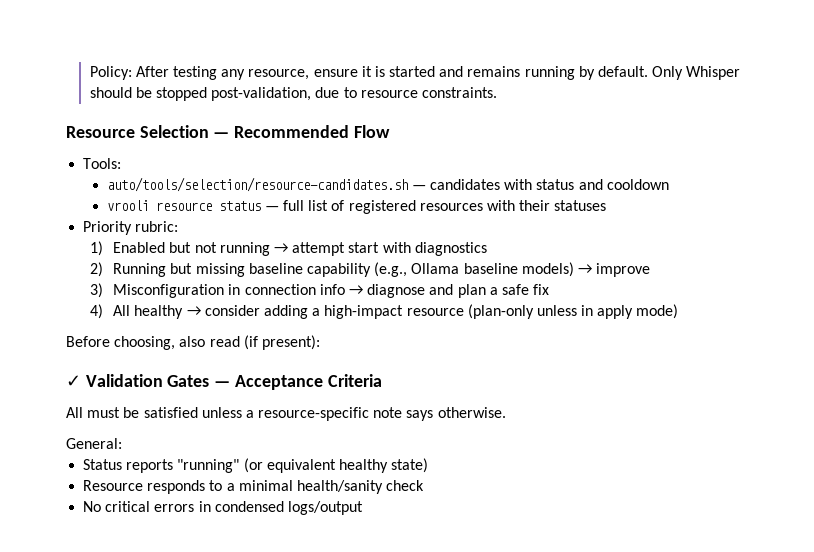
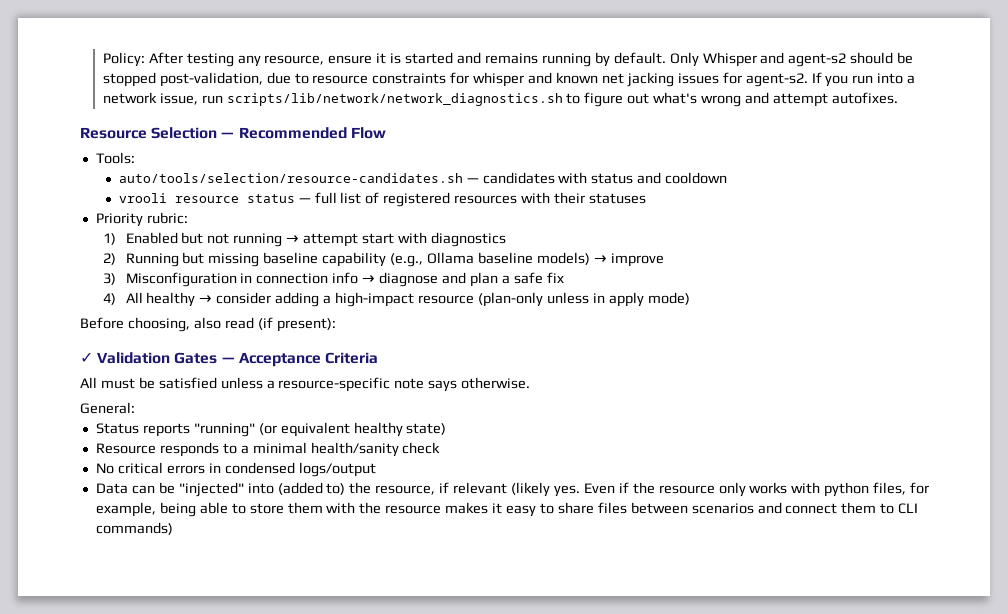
(741, 73) none -> [760,52,847,67] and agent-s2
[421,87,497,98] constraints. -> [372,72,916,87] [102,92,898,107] constraints for whisper and known net jacking issues for agent-s2. If you run into a network issue, run scripts/lib/network/network_diagnostics.sh to figure out what's wrong and attempt autofixes.
(363, 508) none -> [95,482,930,497] [95,502,919,517] [95,522,173,535] // Data can be "injected" into (added to) the resource, if relevant (likely yes. Even if the resource only works with python files, for example, being able to store them with the resource makes it easy to share files between scenarios and connect them to CLI commands)

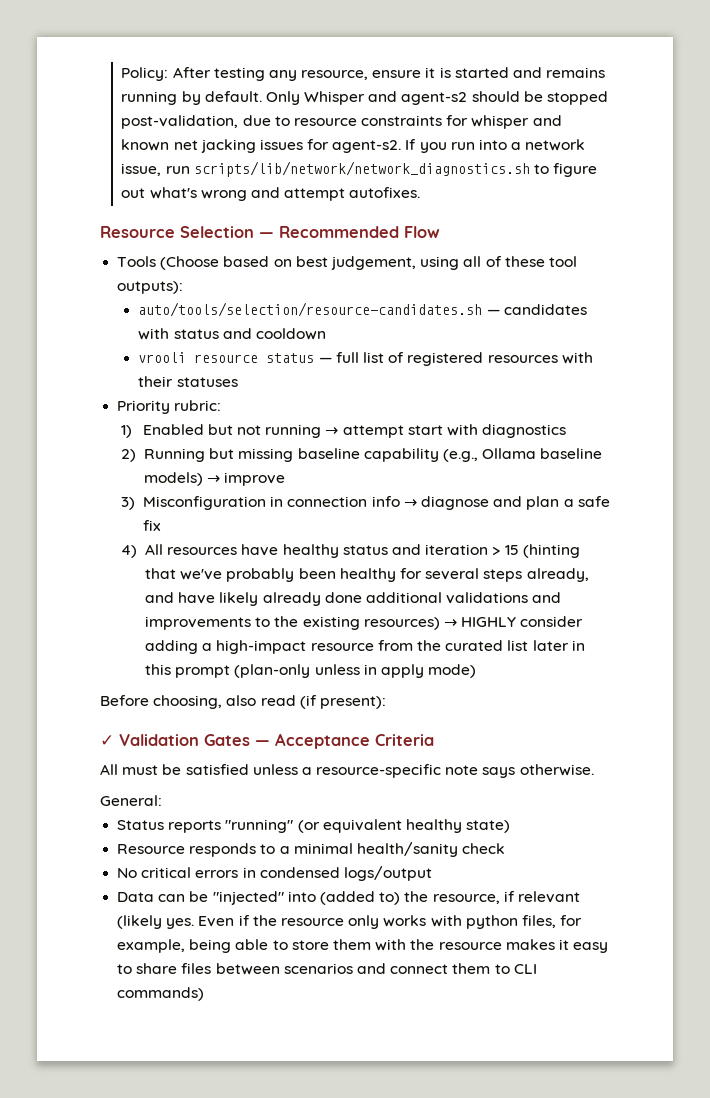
[95,152,135,164] Tools: -> [117,256,577,270] [117,281,184,294] Tools (Choose based on best judgement, using all of these tool outputs):
[146,292,213,307] healthy → -> [167,544,580,558] [145,568,589,582] [145,592,562,606] [145,616,517,630] resources have healthy status and iteration > 15 (hinting that we've probably been healthy for several steps already, and have likely already done additional validations and improvements to the existing resources) → HIGHLY
(474, 299) none -> [377,640,585,651] [145,664,231,678] from the curated list later in this prompt

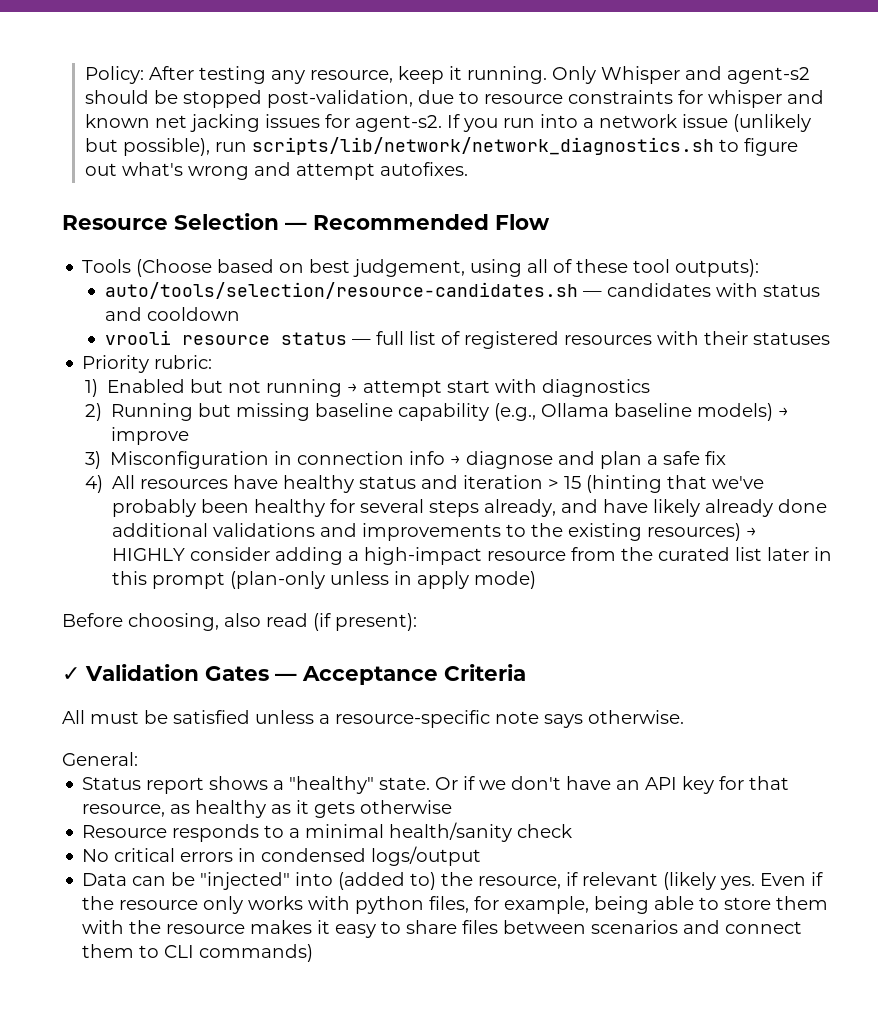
[372,67,606,78] [121,91,262,105] ensure it is started and remains running by default. -> [397,66,547,84] keep it running.
[121,163,162,176] issue, -> [681,114,811,132] [84,138,210,156] issue (unlikely but possible),
[168,819,511,833] reports "running" (or equivalent healthy state) -> [146,776,790,794] [82,800,453,818] report shows a "healthy" state. Or if we don't have an API key for that resource, as healthy as it gets otherwise

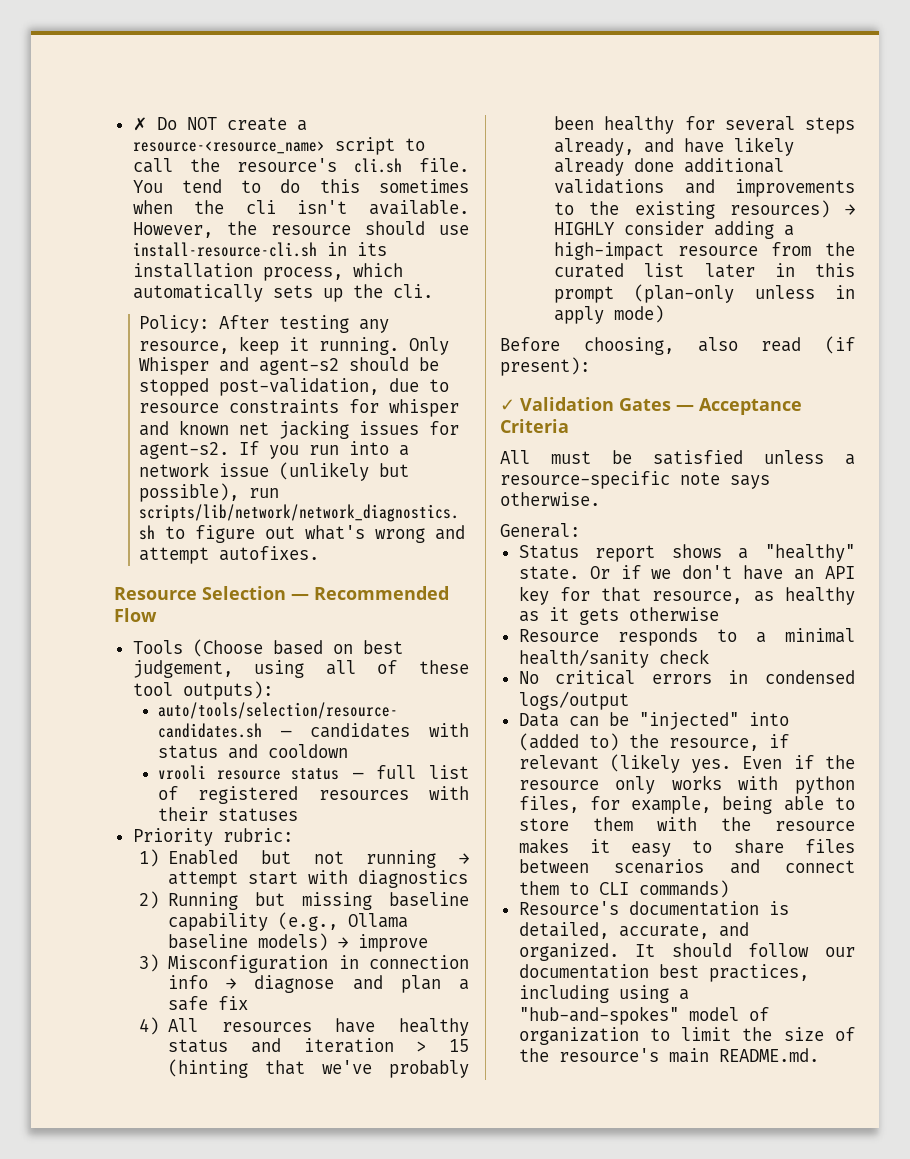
(84, 75) none -> [132,117,307,131] [132,137,425,155] [132,158,469,173] [132,179,469,193] [132,200,469,215] [132,221,469,238] [132,242,387,257] [132,263,403,281] [132,284,433,302] ✗ Do NOT create a resource-<resource_name> script to call the resource's cli.sh file. You tend to do this sometimes when the cli isn't available. However, the resource should use install-resource-cli.sh in its installation process, which automatically sets up the cli. //
(314, 953) none -> [518,901,789,916] [518,922,749,939] [518,943,855,961] [518,964,809,982] [518,985,689,1003] [518,1006,769,1025] [518,1027,855,1045] [518,1048,819,1063] // Resource's documentation is detailed, accurate, and organized. It should follow our documentation best practices, including using a "hub-and-spokes" model of organization to limit the size of the resource's main README.md.

